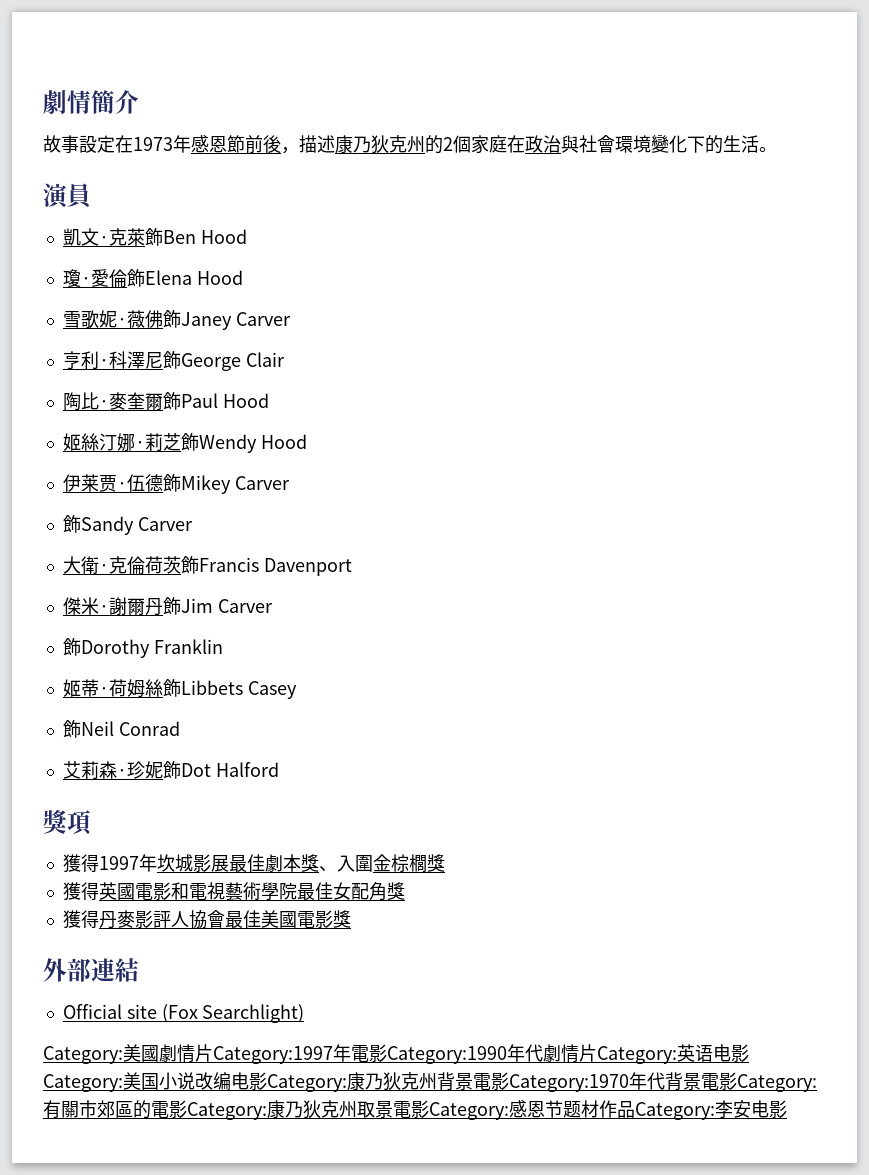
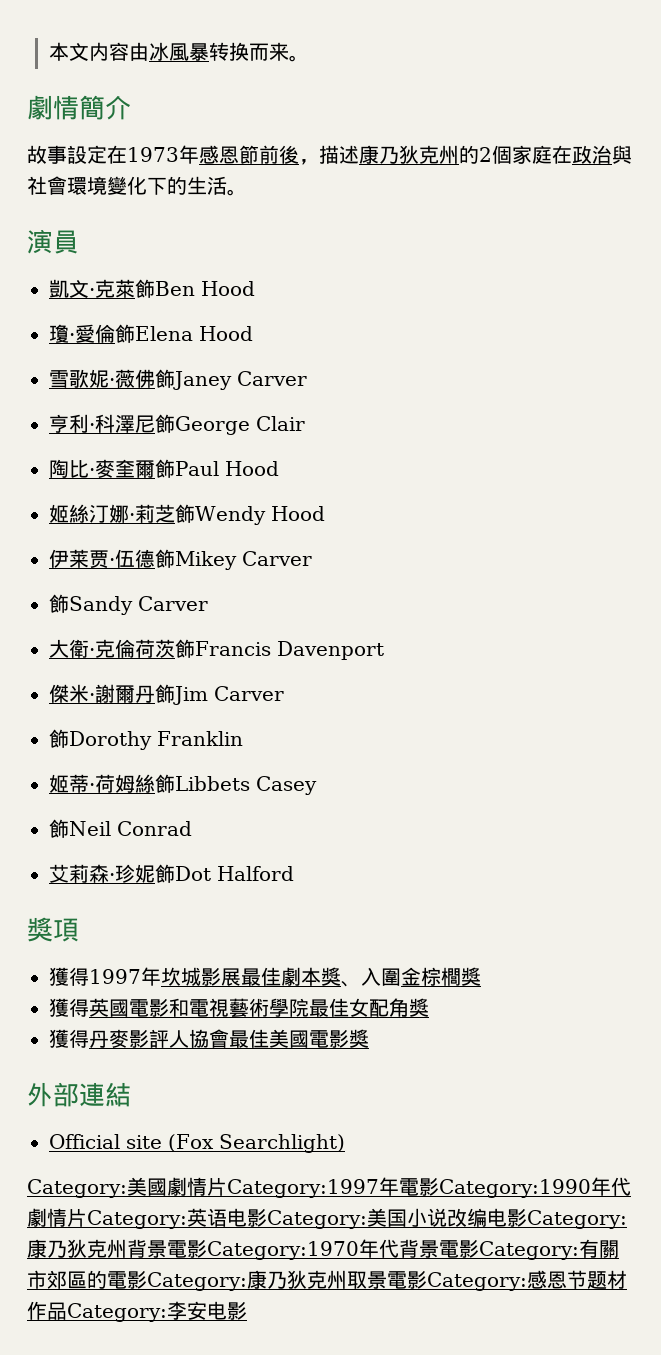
(43, 102) none -> [49,42,310,62] 本文内容由冰風暴转换而来。 //

